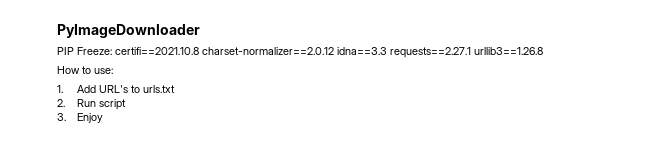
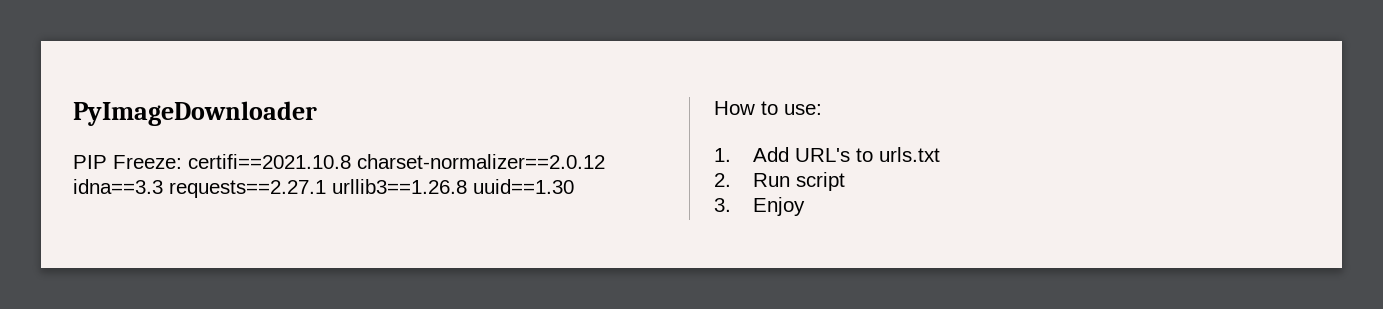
(543, 51) none -> [473,179,574,194] uuid==1.30

